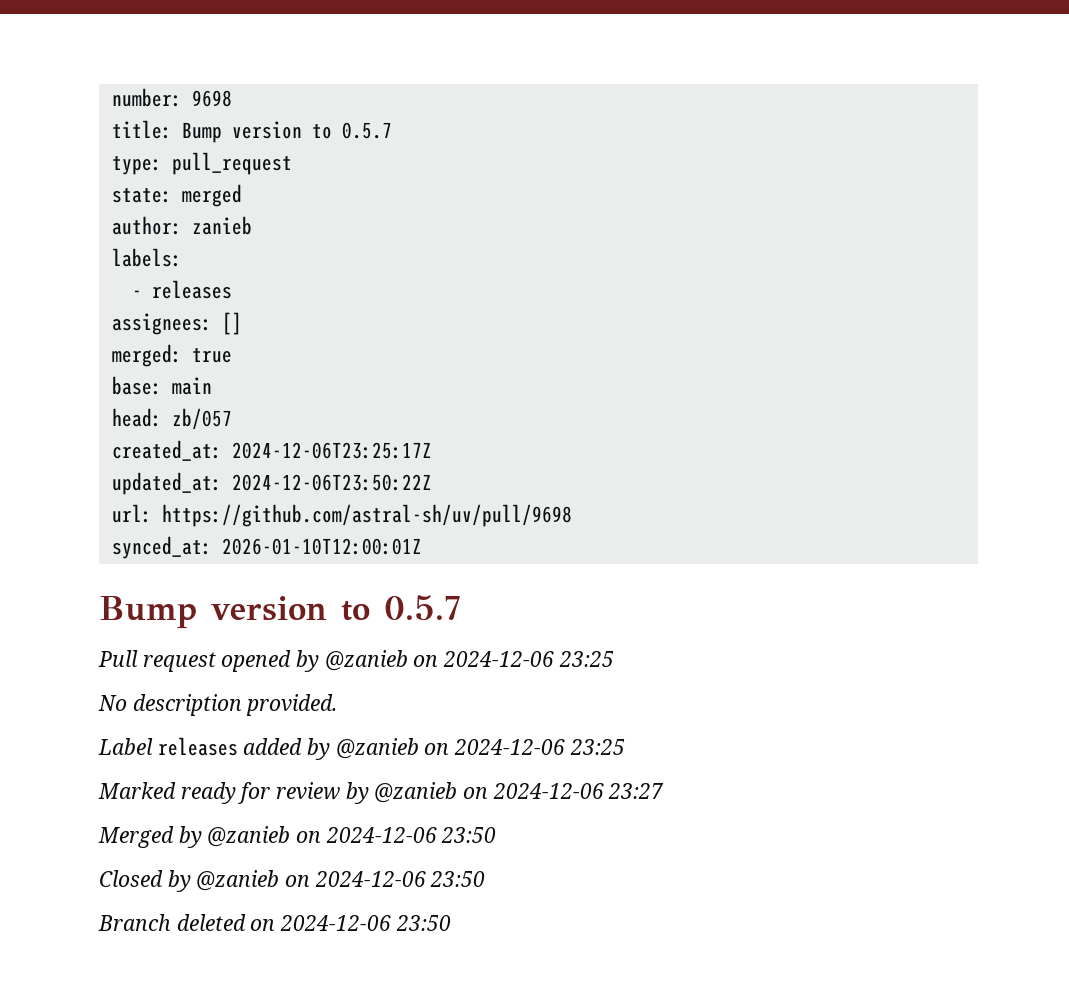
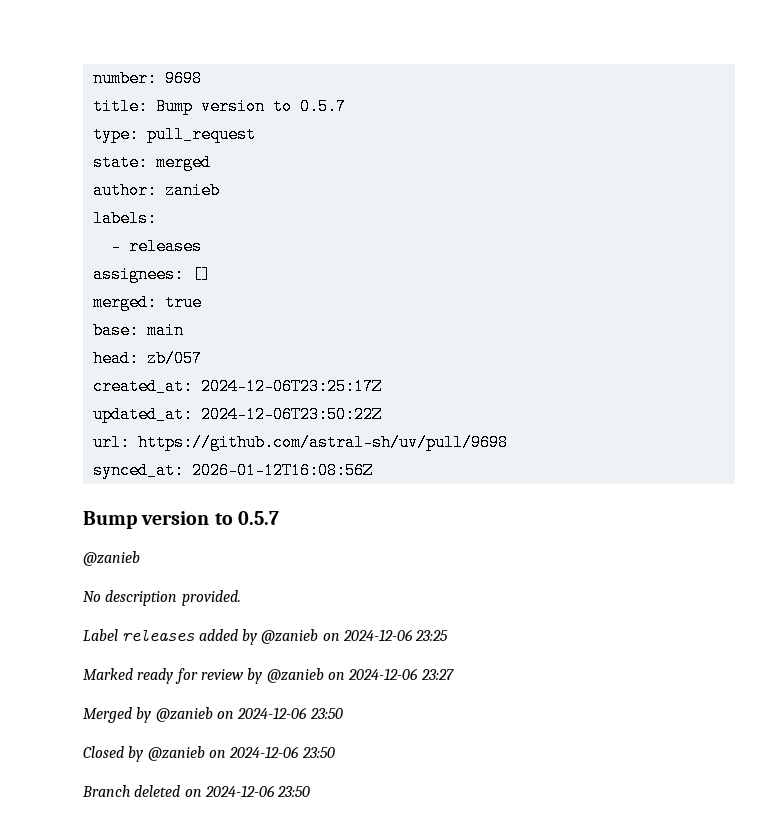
[221,538,422,555] [99,595,461,629] [98,650,614,672] 2026-01-10T12:00:01Z // Bump version to 0.5.7 // Pull request opened by @zanieb on 2024-12-06 23:25 -> [191,462,373,479] [83,511,280,529] [83,551,140,566] 2026-01-12T16:08:56Z // Bump version to 0.5.7 // @zanieb

